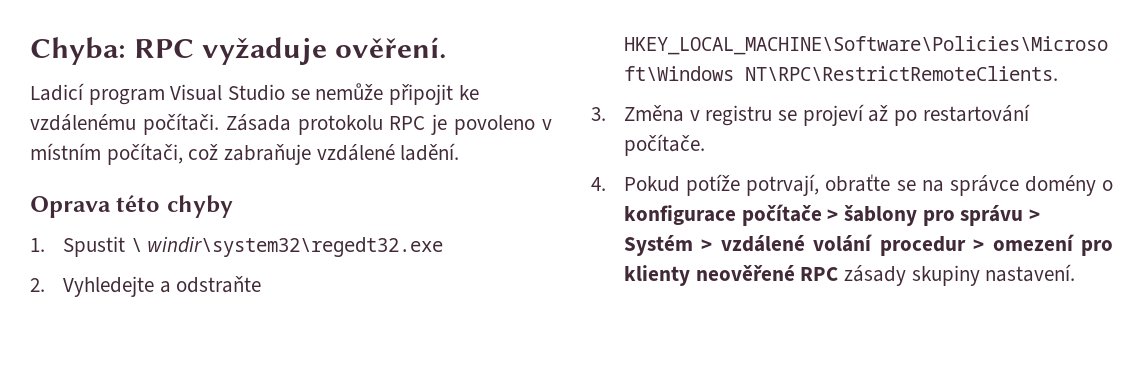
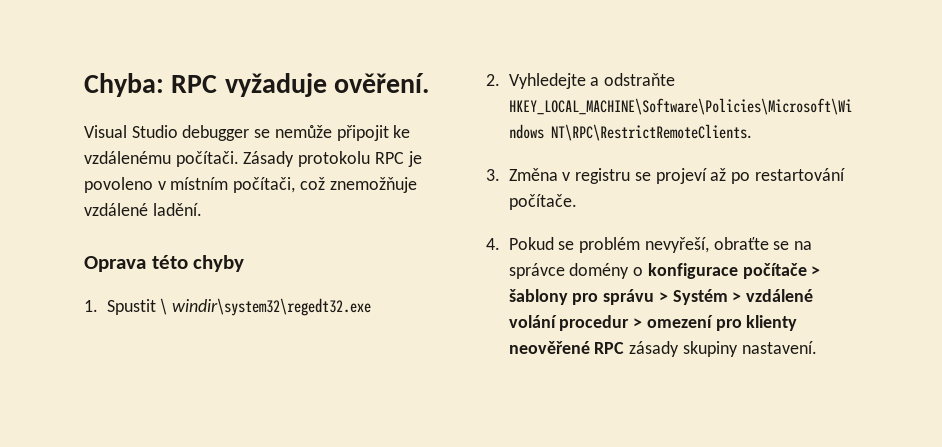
[30,83,165,105] Ladicí program -> (430, 83) none
(286, 92) none -> [182,125,250,141] debugger
[225,114,291,131] Zásada -> [243,151,295,167] Zásady
[224,144,312,165] zabraňuje -> [329,177,417,193] znemožňuje
[686,174,820,196] potíže potrvají, -> [558,237,709,253] se problém nevyřeší,

